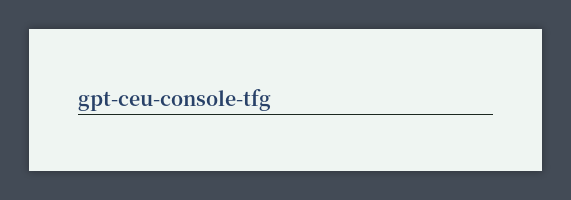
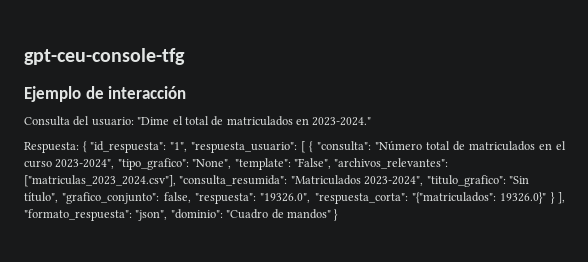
(271, 100) none -> [24,86,187,102] [24,116,372,126] [24,140,567,153] [24,158,449,170] [24,175,529,187] [24,192,565,204] [24,209,339,221] // Ejemplo de interacción // Consulta del usuario: "Dime el total de matriculados en 2023-2024." // Respuesta: { "id_respuesta": "1", "respuesta_usuario": [ { "consulta": "Número total de matriculados en el curso 2023-2024", "tipo_grafico": "None", "template": "False", "archivos_relevantes": ["matriculas_2023_2024.csv"], "consulta_resumida": "Matriculados 2023-2024", "titulo_grafico": "Sin título", "grafico_conjunto": false, "respuesta": "19326.0", "respuesta_corta": "{"matriculados": 19326.0}" } ], "formato_respuesta": "json", "dominio": "Cuadro de mandos" }

